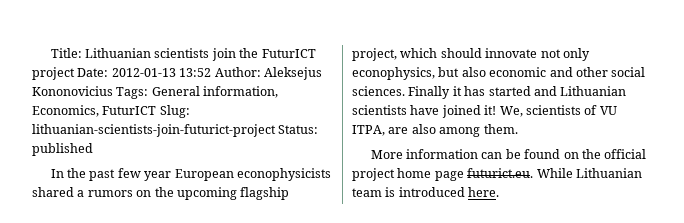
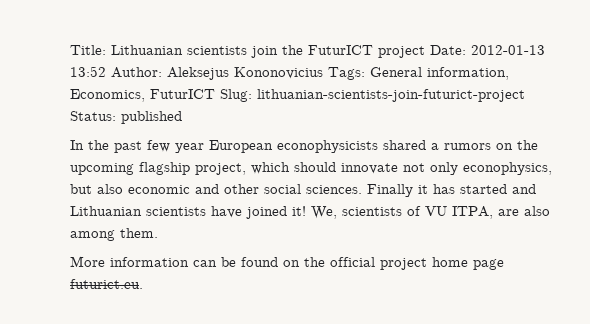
[536,168,642,178] [352,187,500,197] While Lithuanian team is introduced here. -> (143, 284) none

